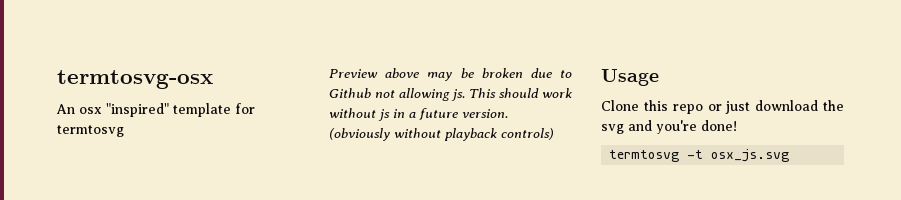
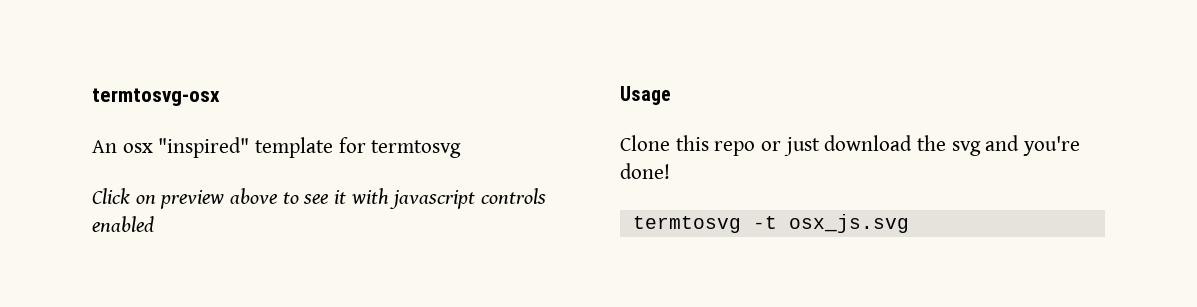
[329,68,572,81] [329,88,572,101] [329,108,508,121] [329,128,554,141] Preview above may be broken due to Github not allowing js. This should work without js in a future version. (obviously without playback controls) -> [92,188,547,209] [92,216,154,232] Click on preview above to see it with javascript controls enabled

